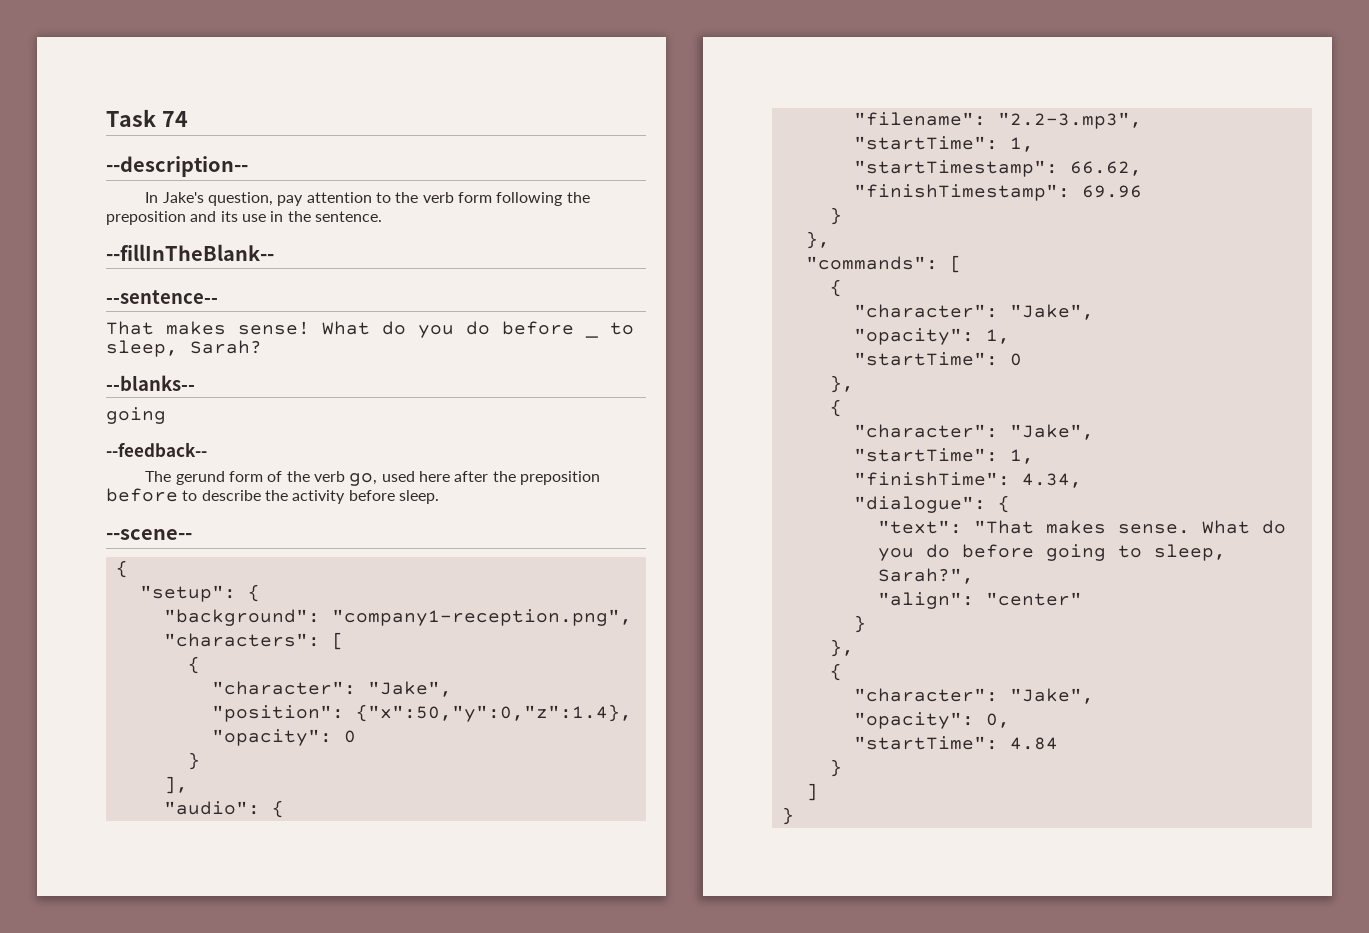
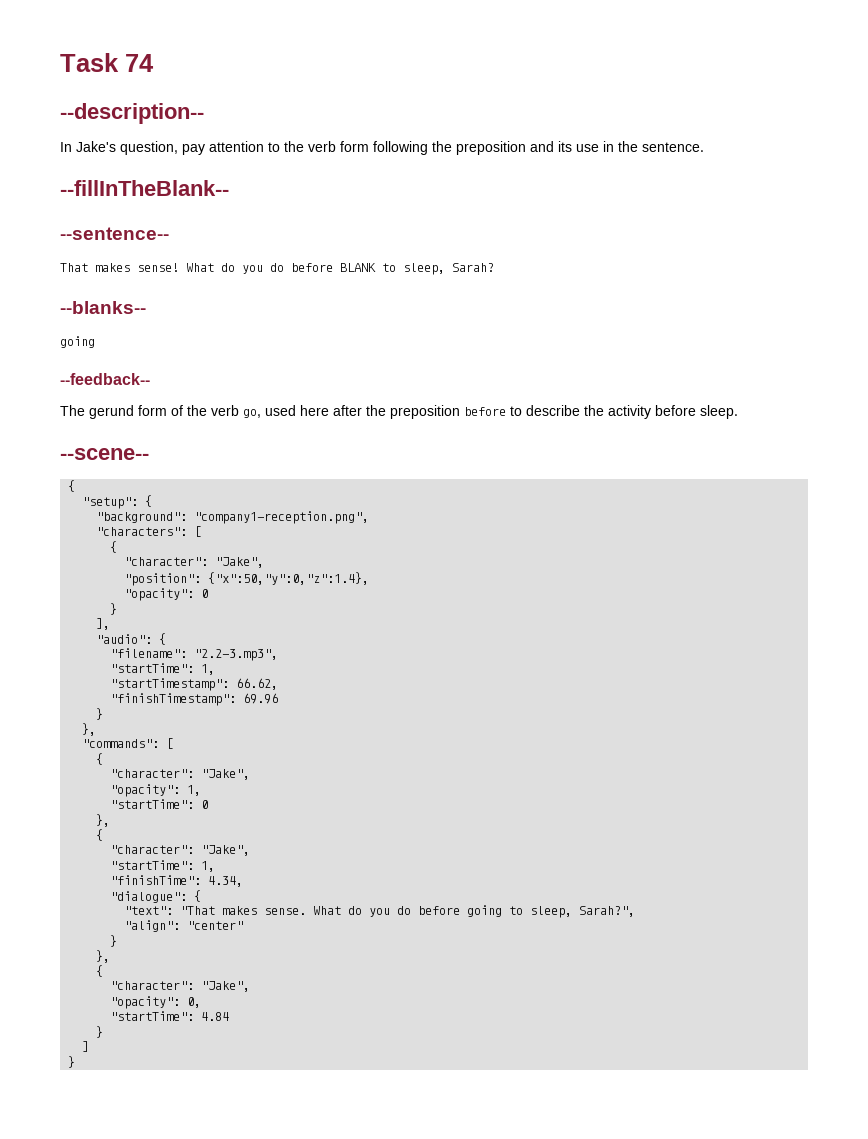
[585,334,598,338] _ -> [340,263,376,272] BLANK

